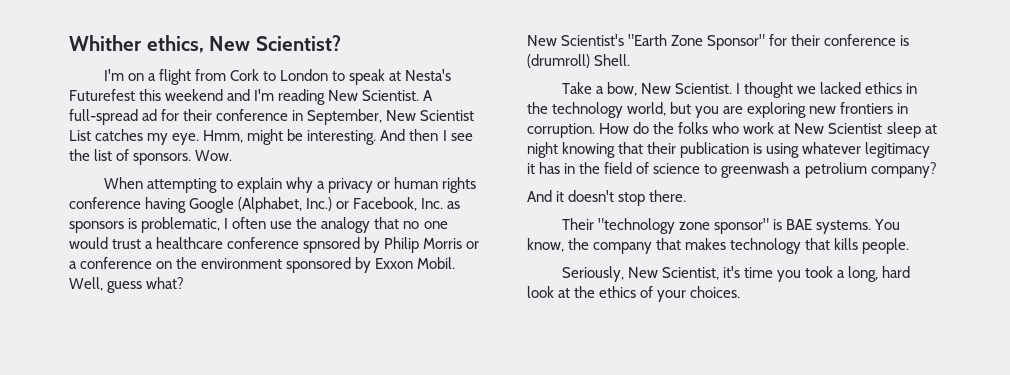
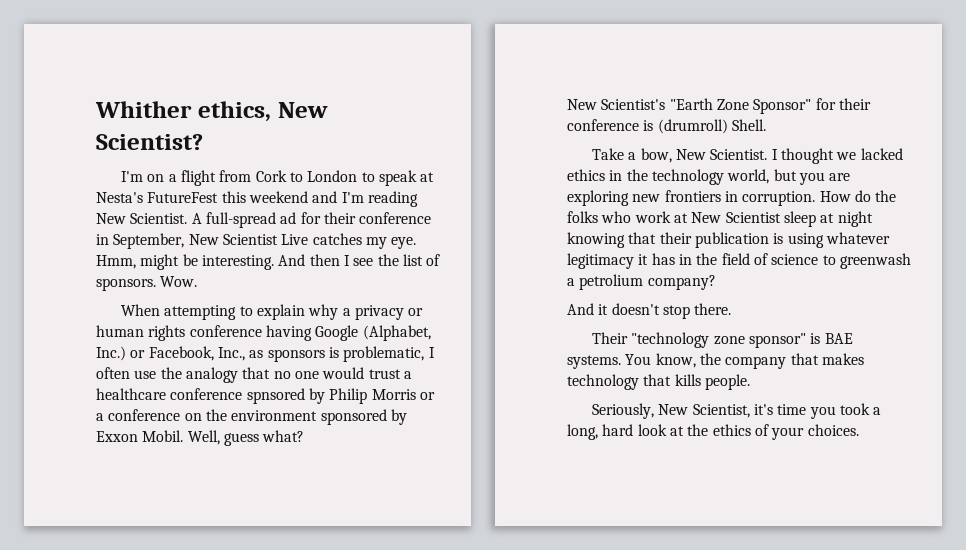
[69,89,135,101] Futurefest -> [147,192,219,203] FutureFest
[69,130,91,141] List -> [281,234,309,245] Live
[421,198,444,209] Inc. -> [217,347,245,361] Inc.,

